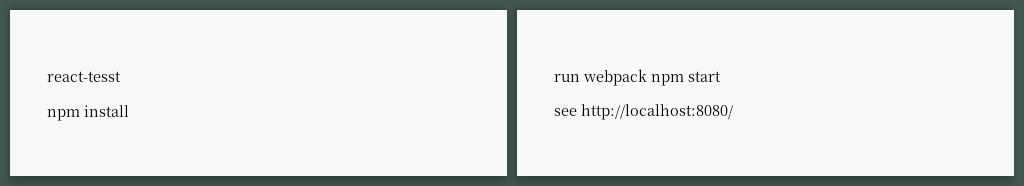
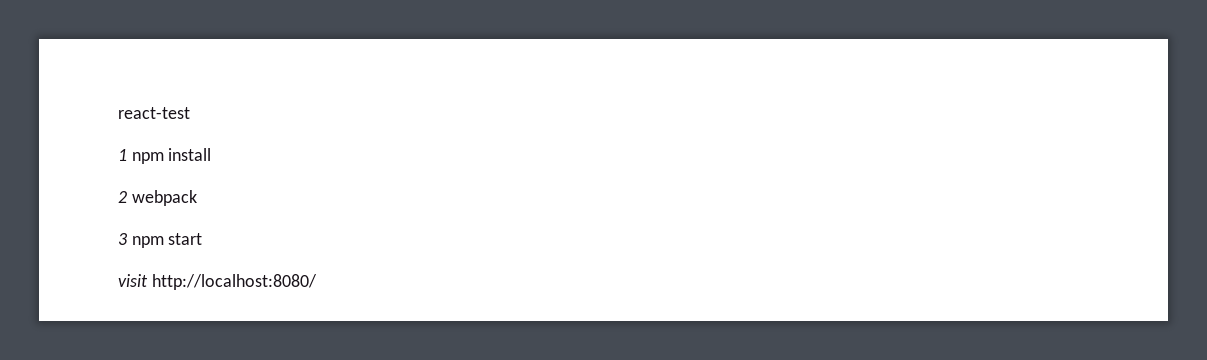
[47,71,121,82] react-tesst // -> [118,107,190,119] [118,149,127,161] react-test // 1
[554,74,580,82] run -> [118,191,127,203] 2
(647, 77) none -> [118,233,127,245] // 3
[554,108,577,116] see -> [118,274,148,287] visit

